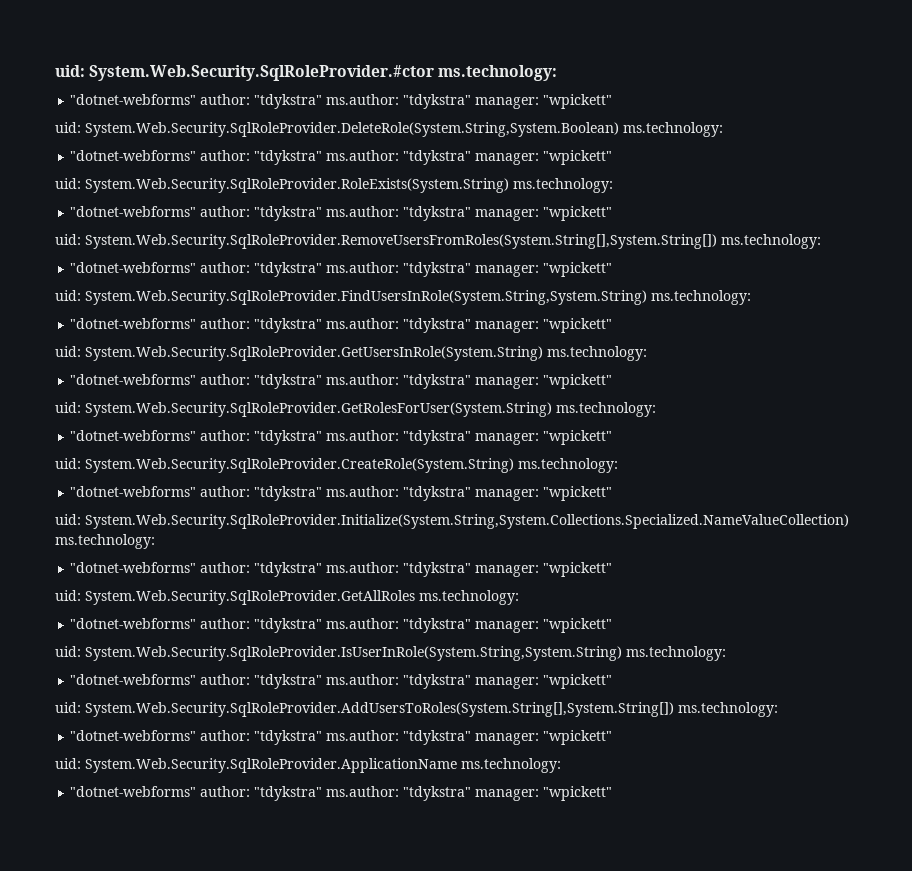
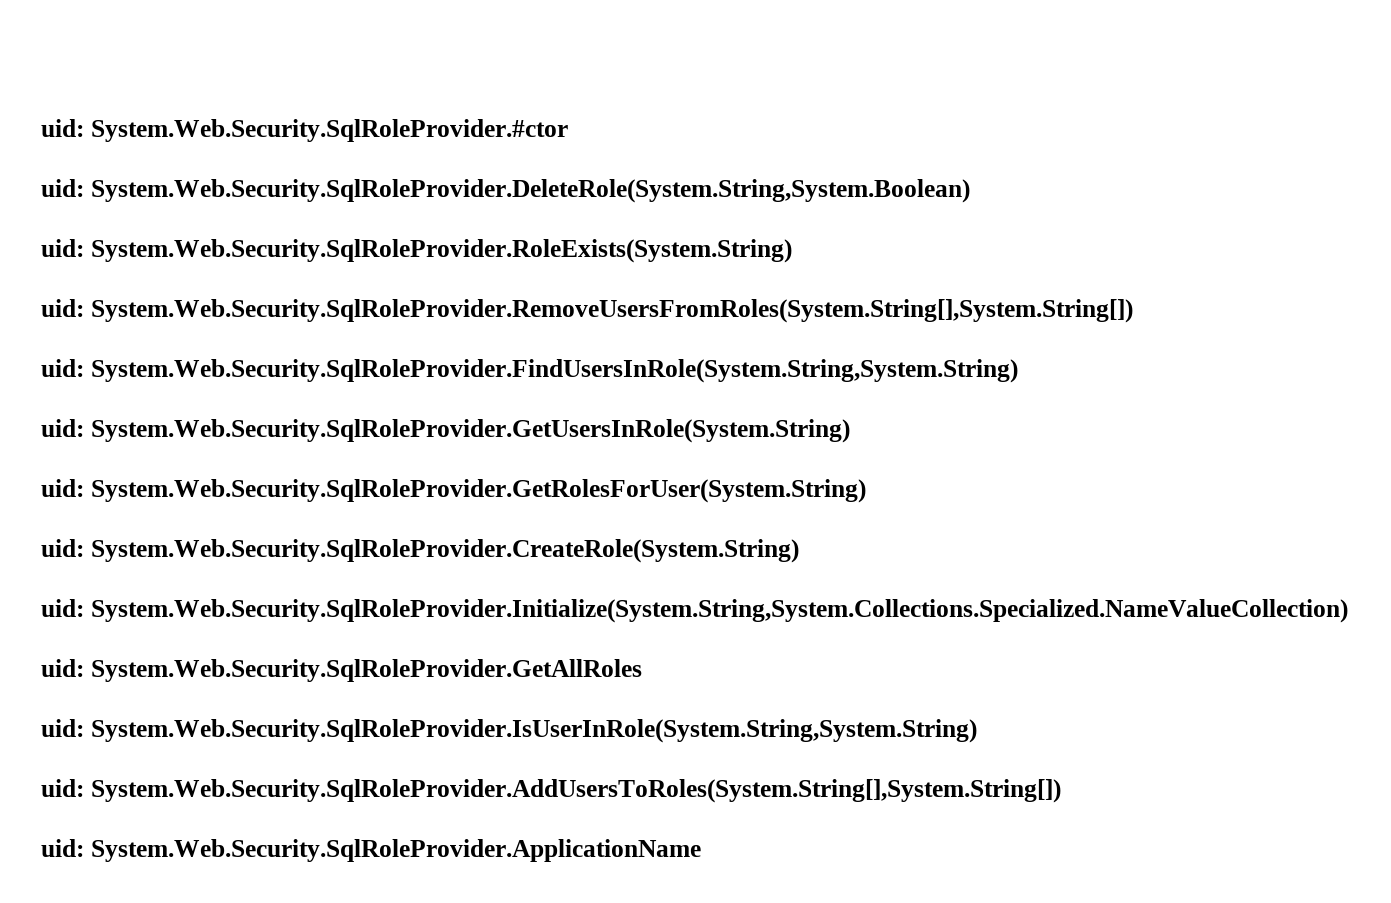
[438,65,558,81] [70,94,613,109] [55,122,723,137] [70,150,613,165] [55,178,613,193] [70,206,613,221] [55,234,821,249] [70,262,613,277] [55,290,751,305] [70,318,613,333] [55,346,647,361] [70,374,613,389] [55,402,656,417] [70,430,613,445] [55,458,618,473] [70,486,613,501] [55,514,849,529] [55,534,155,549] [70,562,613,577] [55,590,519,605] [70,618,613,633] [55,646,726,661] [70,674,613,689] [55,702,778,717] [70,730,613,745] [55,758,561,773] [70,786,613,801] ms.technology: // "dotnet-webforms" author: "tdykstra" ms.author: "tdykstra" manager: "wpickett" // uid: System.Web.Security.SqlRoleProvider.DeleteRole(System.String,System.Boolean) ms.technology: // "dotnet-webforms" author: "tdykstra" ms.author: "tdykstra" manager: "wpickett" // uid: System.Web.Security.SqlRoleProvider.RoleExists(System.String) ms.technology: // "dotnet-webforms" author: "tdykstra" ms.author: "tdykstra" manager: "wpickett" // uid: System.Web.Security.SqlRoleProvider.RemoveUsersFromRoles(System.String[],System.String[]) ms.technology: // "dotnet-webforms" author: "tdykstra" ms.author: "tdykstra" manager: "wpickett" // uid: System.Web.Security.SqlRoleProvider.FindUsersInRole(System.String,System.String) ms.technology: // "dotnet-webforms" author: "tdykstra" ms.author: "tdykstra" manager: "wpickett" // uid: System.Web.Security.SqlRoleProvider.GetUsersInRole(System.String) ms.technology: // "dotnet-webforms" author: "tdykstra" ms.author: "tdykstra" manager: "wpickett" // uid: System.Web.Security.SqlRoleProvider.GetRolesForUser(System.String) ms.technology: // "dotnet-webforms" author: "tdykstra" ms.author: "tdykstra" manager: "wpickett" // uid: System.Web.Security.SqlRoleProvider.CreateRole(System.String) ms.technology: // "dotnet-webforms" author: "tdykstra" ms.author: "tdykstra" manager: "wpickett" // uid: System.Web.Security.SqlRoleProvider.Initialize(System.String,System.Collections.Specialized.NameValueCollection) ms.technology: // "dotnet-webforms" author: "tdykstra" ms.author: "tdykstra" manager: "wpickett" // uid: System.Web.Security.SqlRoleProvider.GetAllRoles ms.technology: // "dotnet-webforms" author: "tdykstra" ms.author: "tdykstra" manager: "wpickett" // uid: System.Web.Security.SqlRoleProvider.IsUserInRole(System.String,System.String) ms.technology: // "dotnet-webforms" author: "tdykstra" ms.author: "tdykstra" manager: "wpickett" // uid: System.Web.Security.SqlRoleProvider.AddUsersToRoles(System.String[],System.String[]) ms.technology: // "dotnet-webforms" author: "tdykstra" ms.author: "tdykstra" manager: "wpickett" // uid: System.Web.Security.SqlRoleProvider.ApplicationName ms.technology: // "dotnet-webforms" author: "tdykstra" ms.author: "tdykstra" manager: "wpickett" -> [41,179,970,203] [41,239,792,263] [41,299,1133,323] [41,359,1018,383] [41,419,850,443] [41,479,866,503] [41,539,799,563] [41,599,1348,623] [41,659,642,682] [41,719,977,743] [41,779,1061,803] [41,839,701,862] // uid: System.Web.Security.SqlRoleProvider.DeleteRole(System.String,System.Boolean) // uid: System.Web.Security.SqlRoleProvider.RoleExists(System.String) // uid: System.Web.Security.SqlRoleProvider.RemoveUsersFromRoles(System.String[],System.String[]) // uid: System.Web.Security.SqlRoleProvider.FindUsersInRole(System.String,System.String) // uid: System.Web.Security.SqlRoleProvider.GetUsersInRole(System.String) // uid: System.Web.Security.SqlRoleProvider.GetRolesForUser(System.String) // uid: System.Web.Security.SqlRoleProvider.CreateRole(System.String) // uid: System.Web.Security.SqlRoleProvider.Initialize(System.String,System.Collections.Specialized.NameValueCollection) // uid: System.Web.Security.SqlRoleProvider.GetAllRoles // uid: System.Web.Security.SqlRoleProvider.IsUserInRole(System.String,System.String) // uid: System.Web.Security.SqlRoleProvider.AddUsersToRoles(System.String[],System.String[]) // uid: System.Web.Security.SqlRoleProvider.ApplicationName

